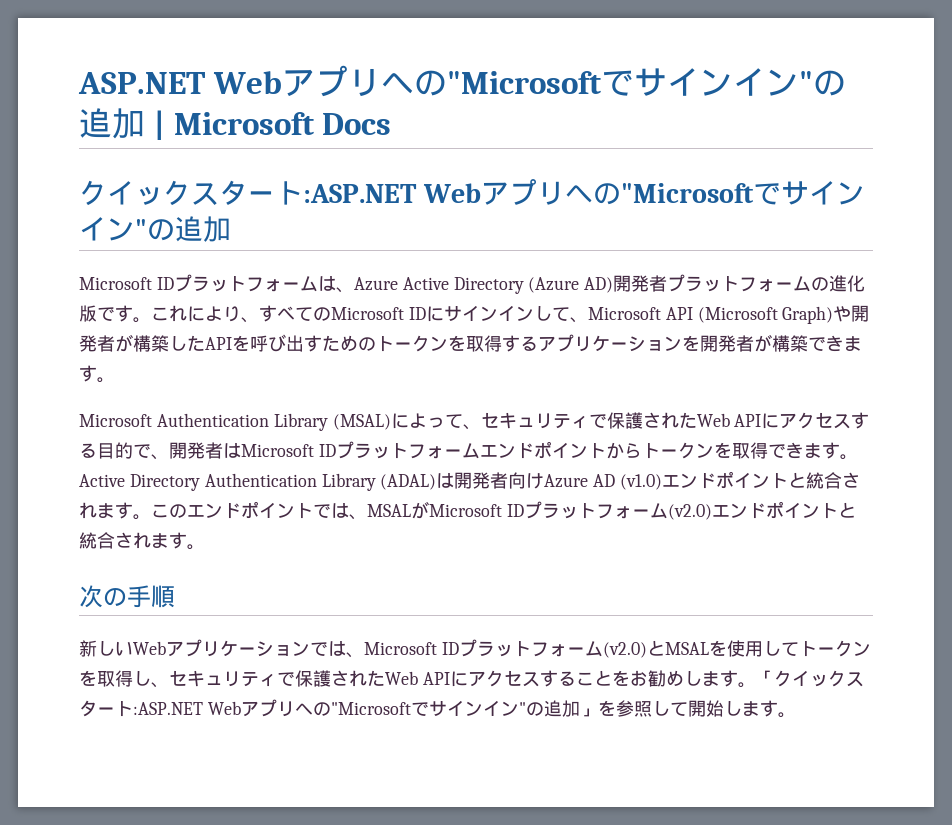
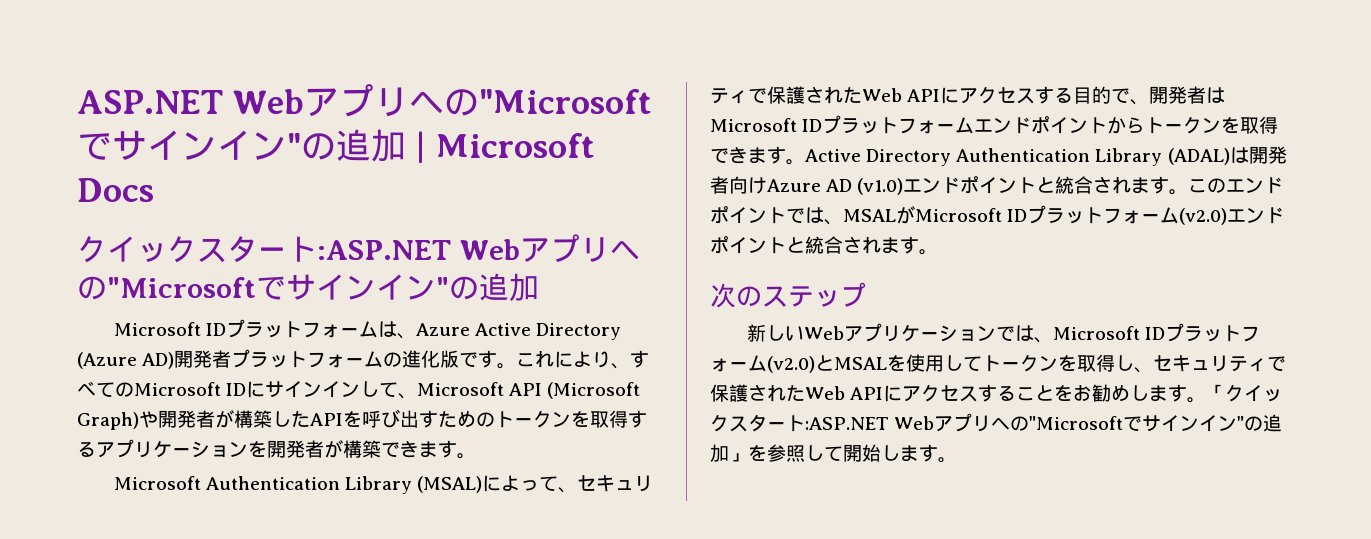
[127,585,175,608] 手順 -> [762,282,866,307] ステップ

